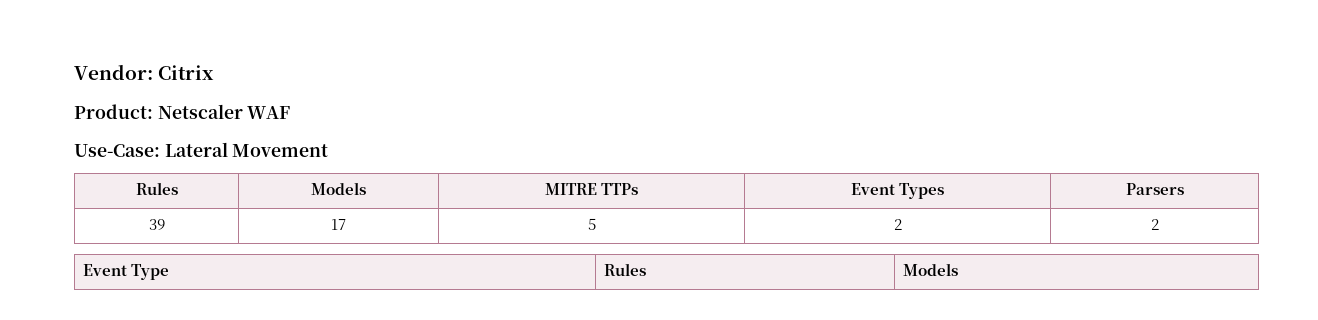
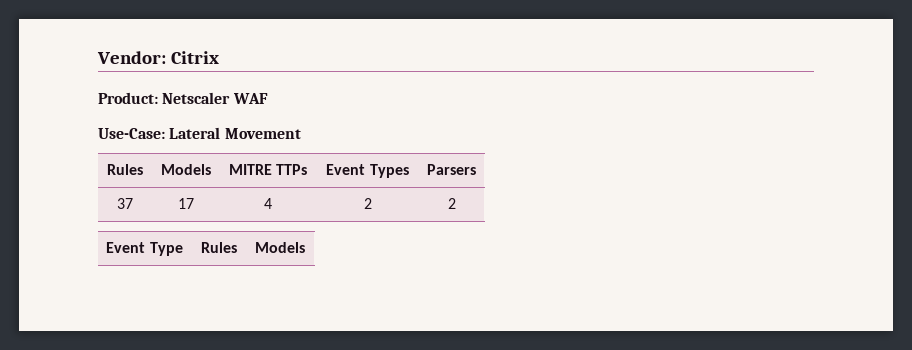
[148,219,165,230] 39 -> [117,198,133,209] 37
[587,218,596,230] 5 -> [264,198,272,209] 4

